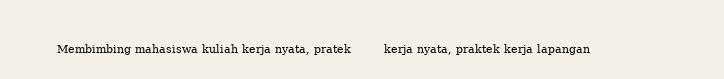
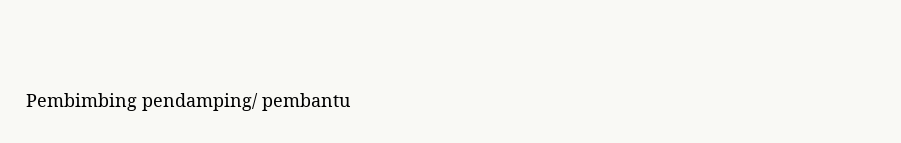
[57,44,590,55] Membimbing mahasiswa kuliah kerja nyata, pratek kerja nyata, praktek kerja lapangan -> [26,93,351,111] Pembimbing pendamping/ pembantu

